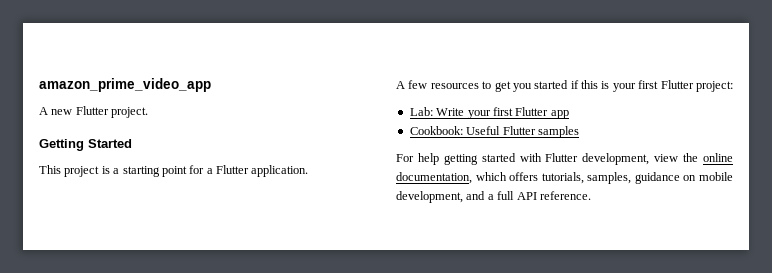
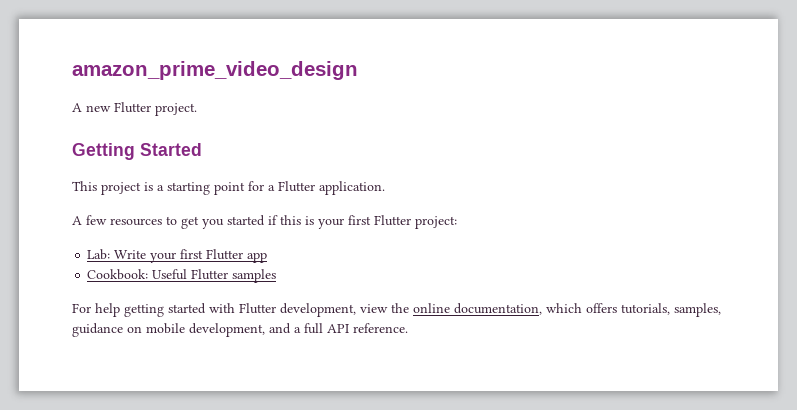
[39,78,211,92] amazon_prime_video_app -> [72,61,358,80] amazon_prime_video_design

